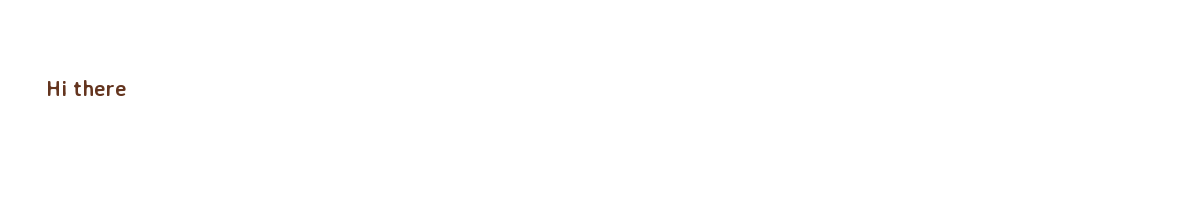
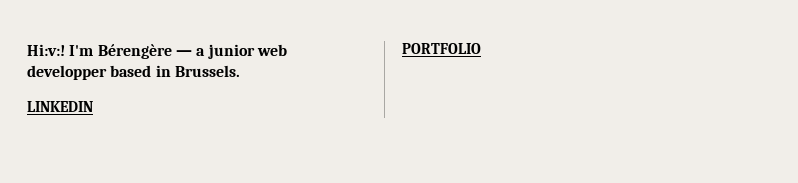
[46,80,127,96] Hi there -> [27,44,287,59] [27,65,240,80] [27,101,93,112] [402,43,481,54] Hi:v:! I'm Bérengère — a junior web developper based in Brussels. // LINKEDIN // PORTFOLIO

